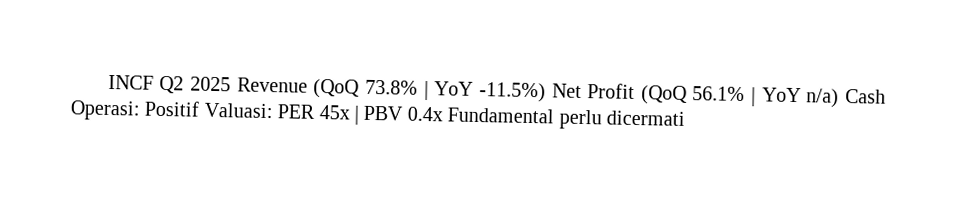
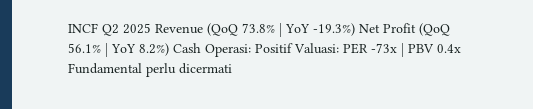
[478,82,546,103] -11.5%) -> [313,23,355,36] -19.3%)
[806,88,840,108] n/a) -> [139,43,169,56] 8.2%)
[318,104,350,120] 45x -> [371,43,397,53] -73x

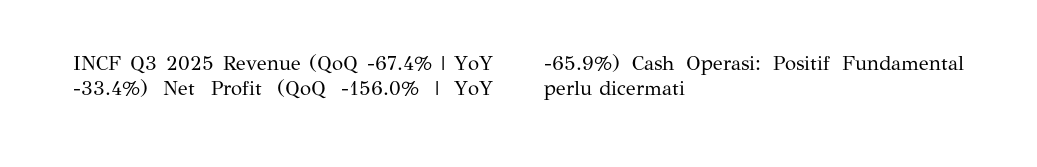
[102,24,119,36] Q2 -> [129,56,157,74] Q3
[242,23,355,37] 73.8% | YoY -19.3%) -> [367,56,494,71] [73,79,148,97] -67.4% | YoY -33.4%)
[68,43,169,57] 56.1% | YoY 8.2%) -> [341,81,494,96] [544,54,620,72] -156.0% | YoY -65.9%)
[294,43,461,57] Valuasi: PER -73x | PBV 0.4x -> (831, 63) none

